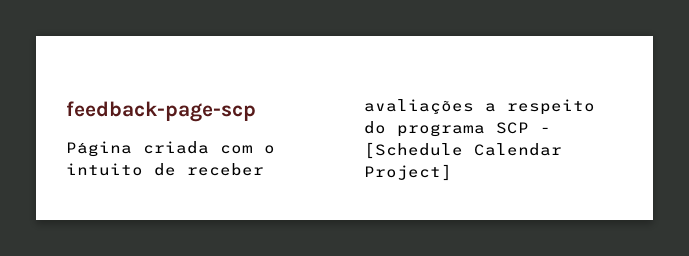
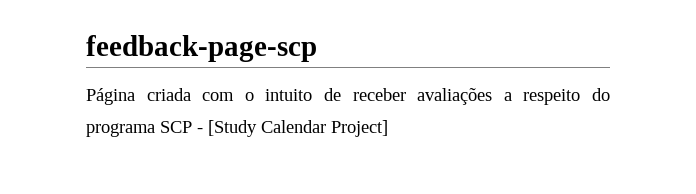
[364,142,463,159] [Schedule -> [208,120,257,137] [Study

